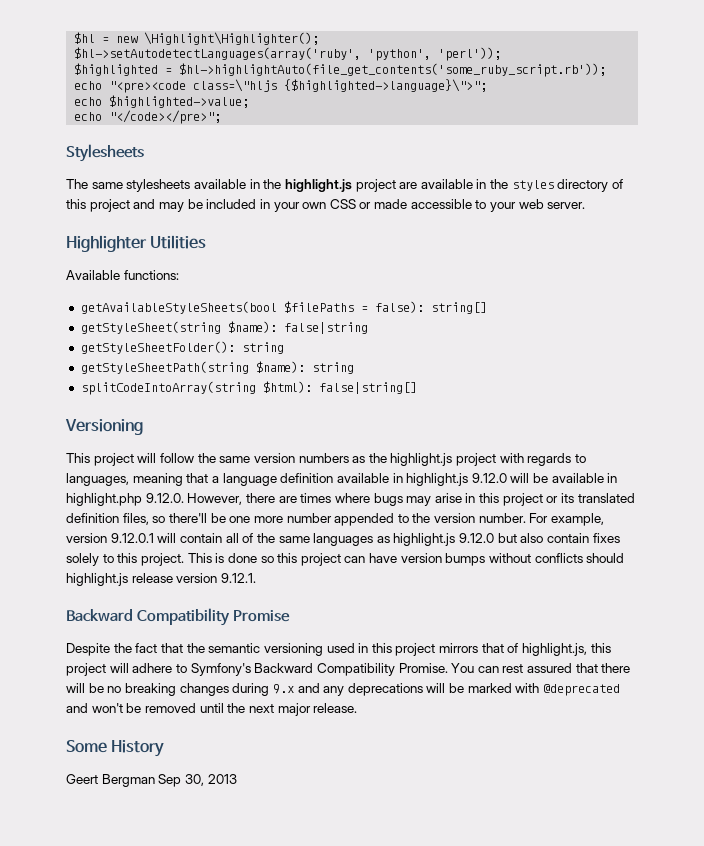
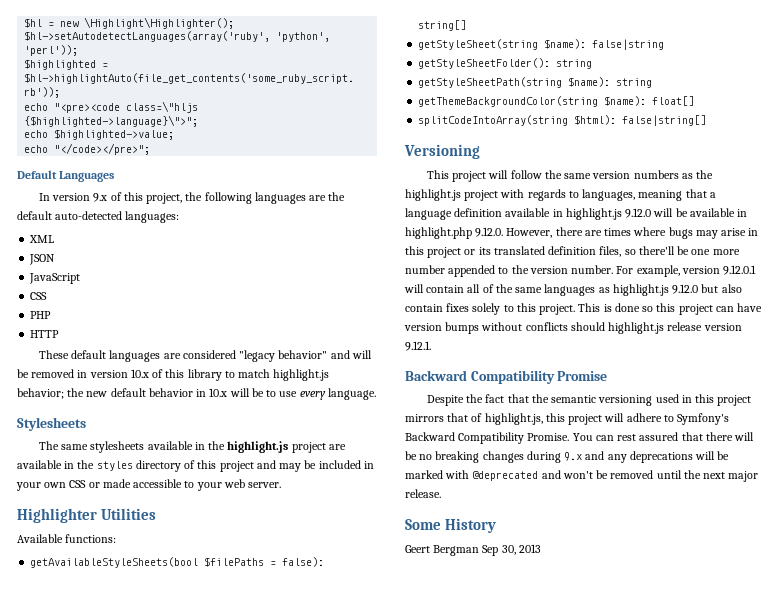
(222, 117) none -> [17,170,115,182] [38,192,346,204] [17,211,180,223] [29,235,55,243] [29,254,56,265] [29,273,81,284] [30,292,48,300] [30,311,52,319] [30,330,60,338] [38,350,372,362] [17,369,330,381] [17,388,376,400] // Default Languages // In version 9.x of this project, the following languages are the default auto-detected languages: // XML // JSON // JavaScript // CSS // PHP // HTTP // These default languages are considered "legacy behavior" and will be removed in version 10.x of this library to match highlight.js behavior; the new default behavior in 10.x will be to use every language.
(354, 368) none -> [418,96,695,107] // getThemeBackgroundColor(string $name): float[]

